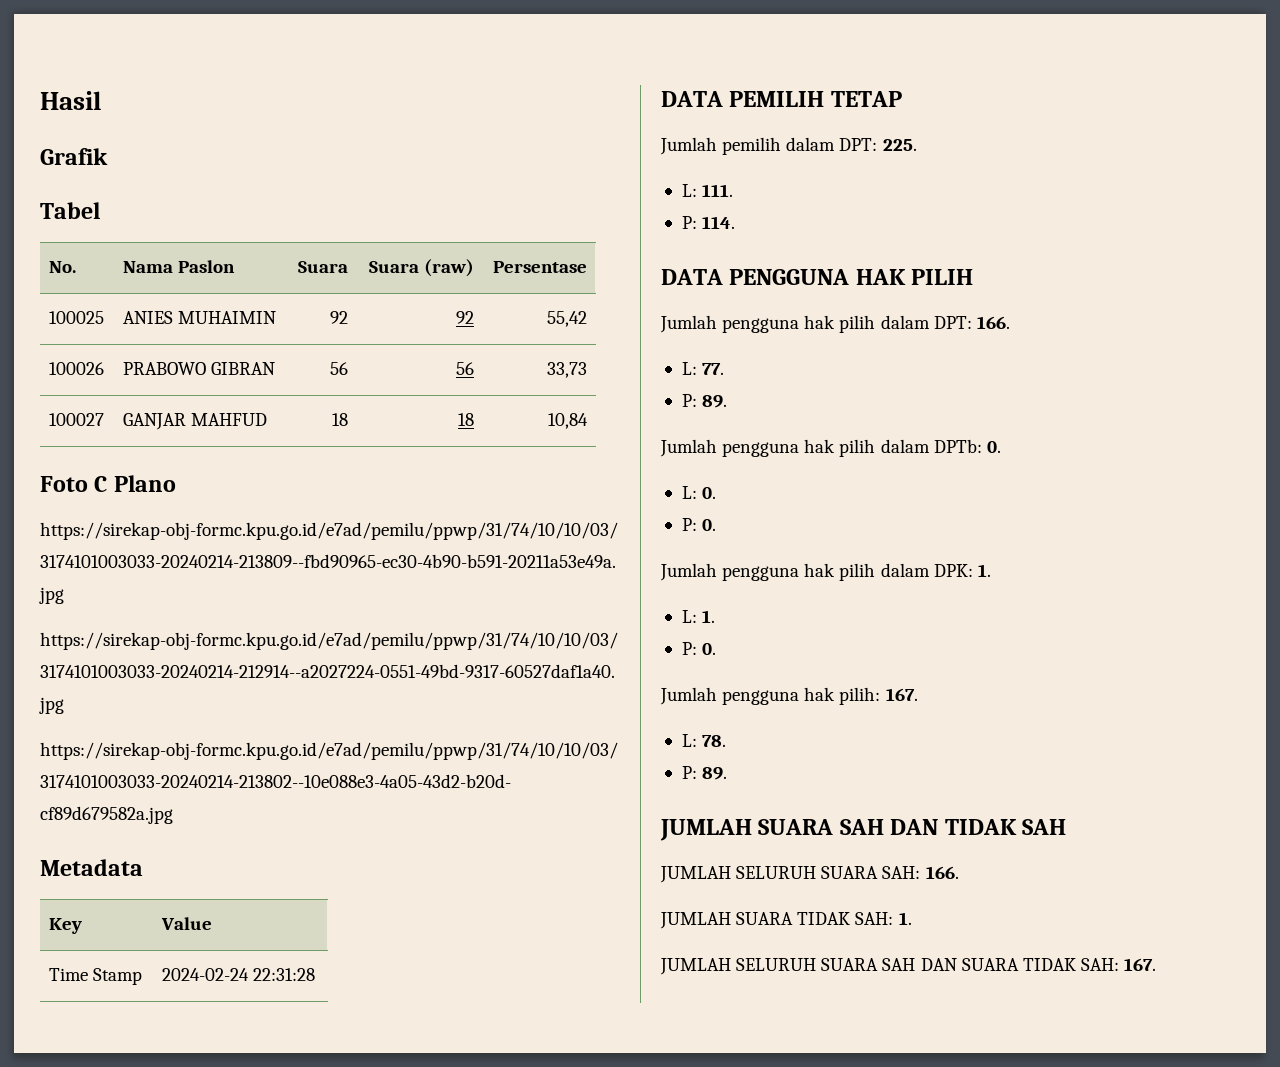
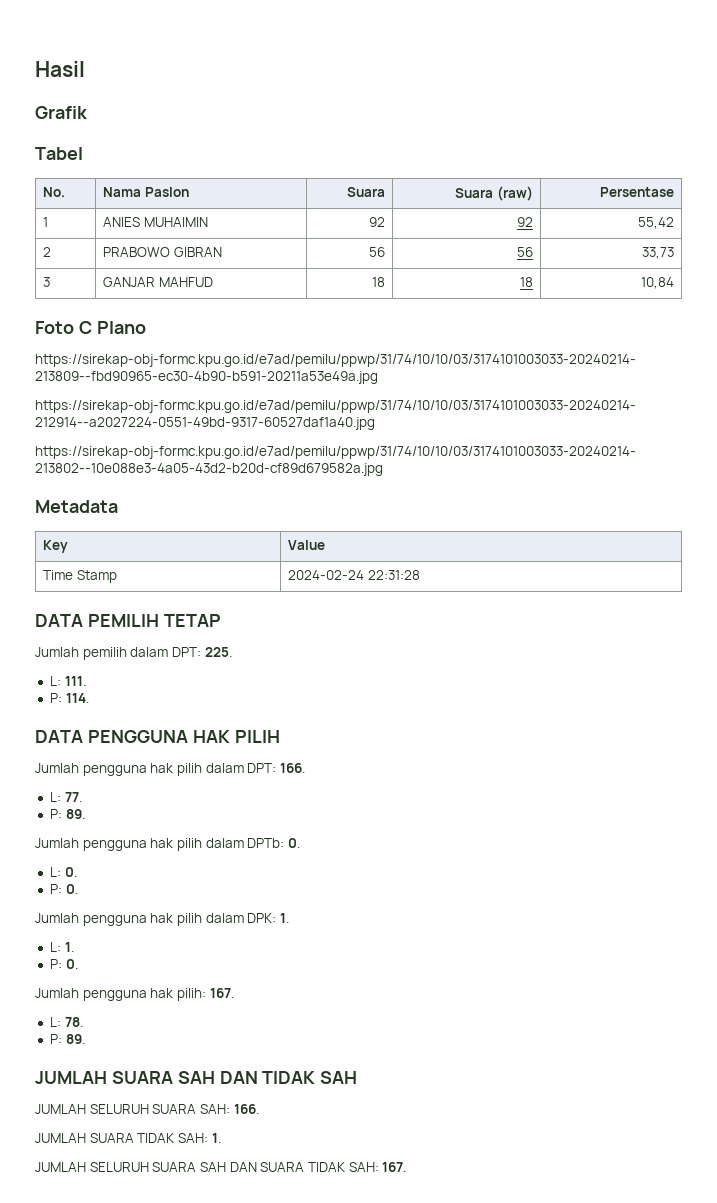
[49,311,105,324] 100025 -> [43,217,49,227] 1
[49,362,105,375] 100026 -> [43,247,52,257] 2
[49,413,105,426] 100027 -> [43,277,51,287] 3

